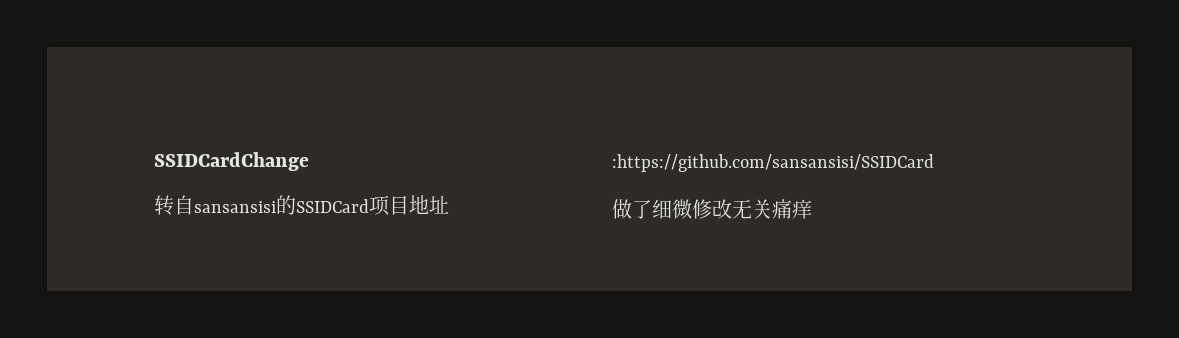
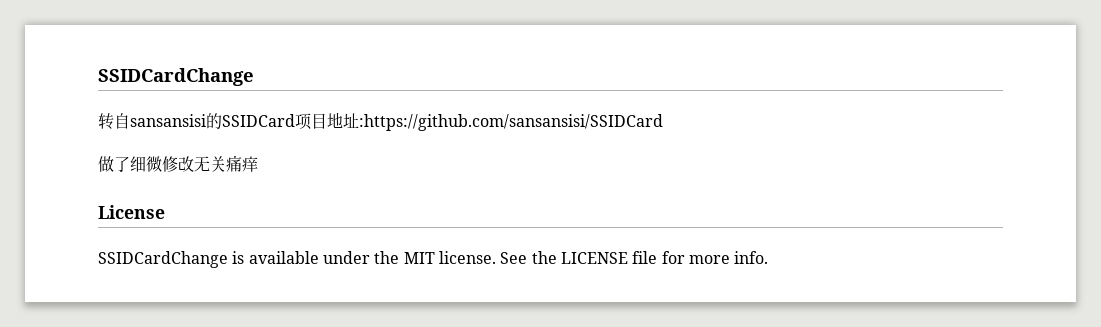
(812, 209) none -> [98,205,165,219] [98,251,769,268] // License // SSIDCardChange is available under the MIT license. See the LICENSE file for more info.

